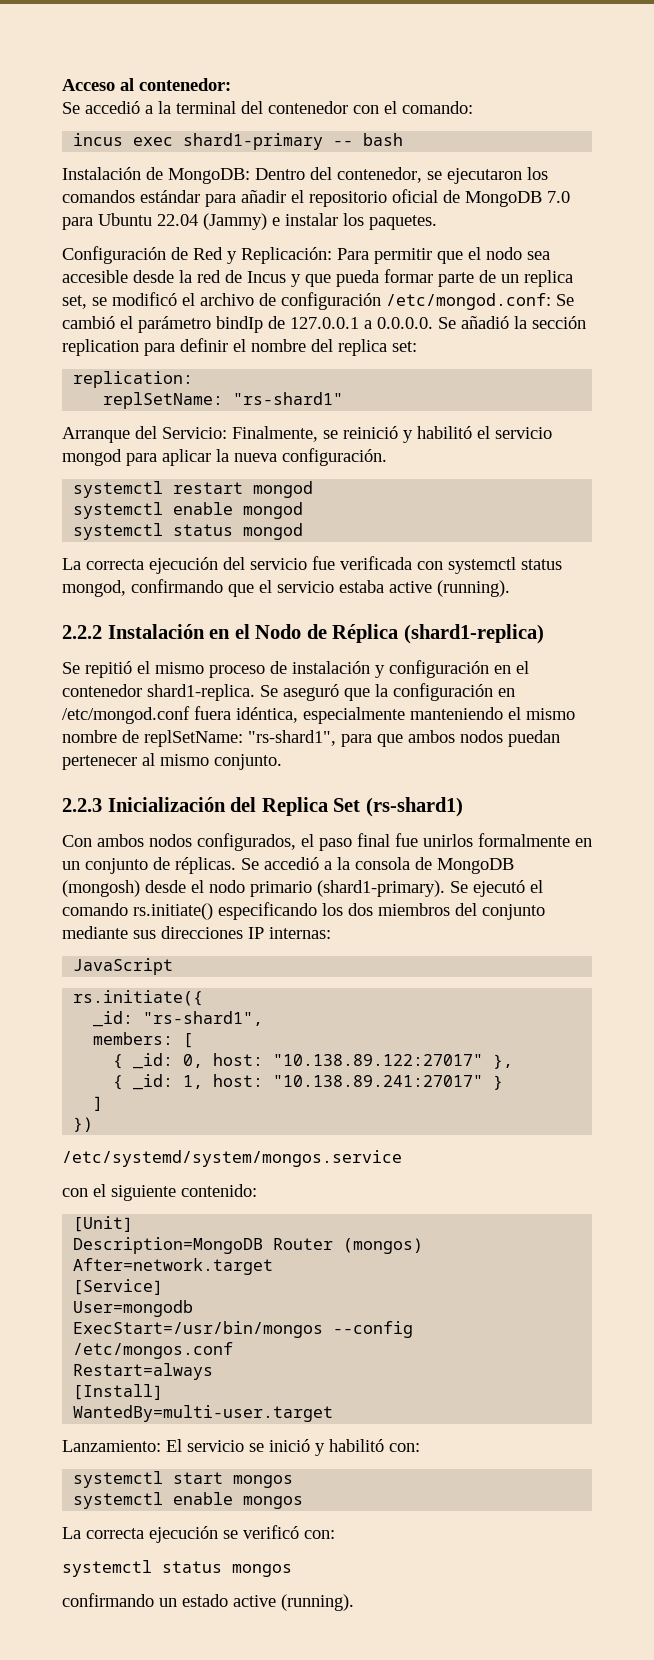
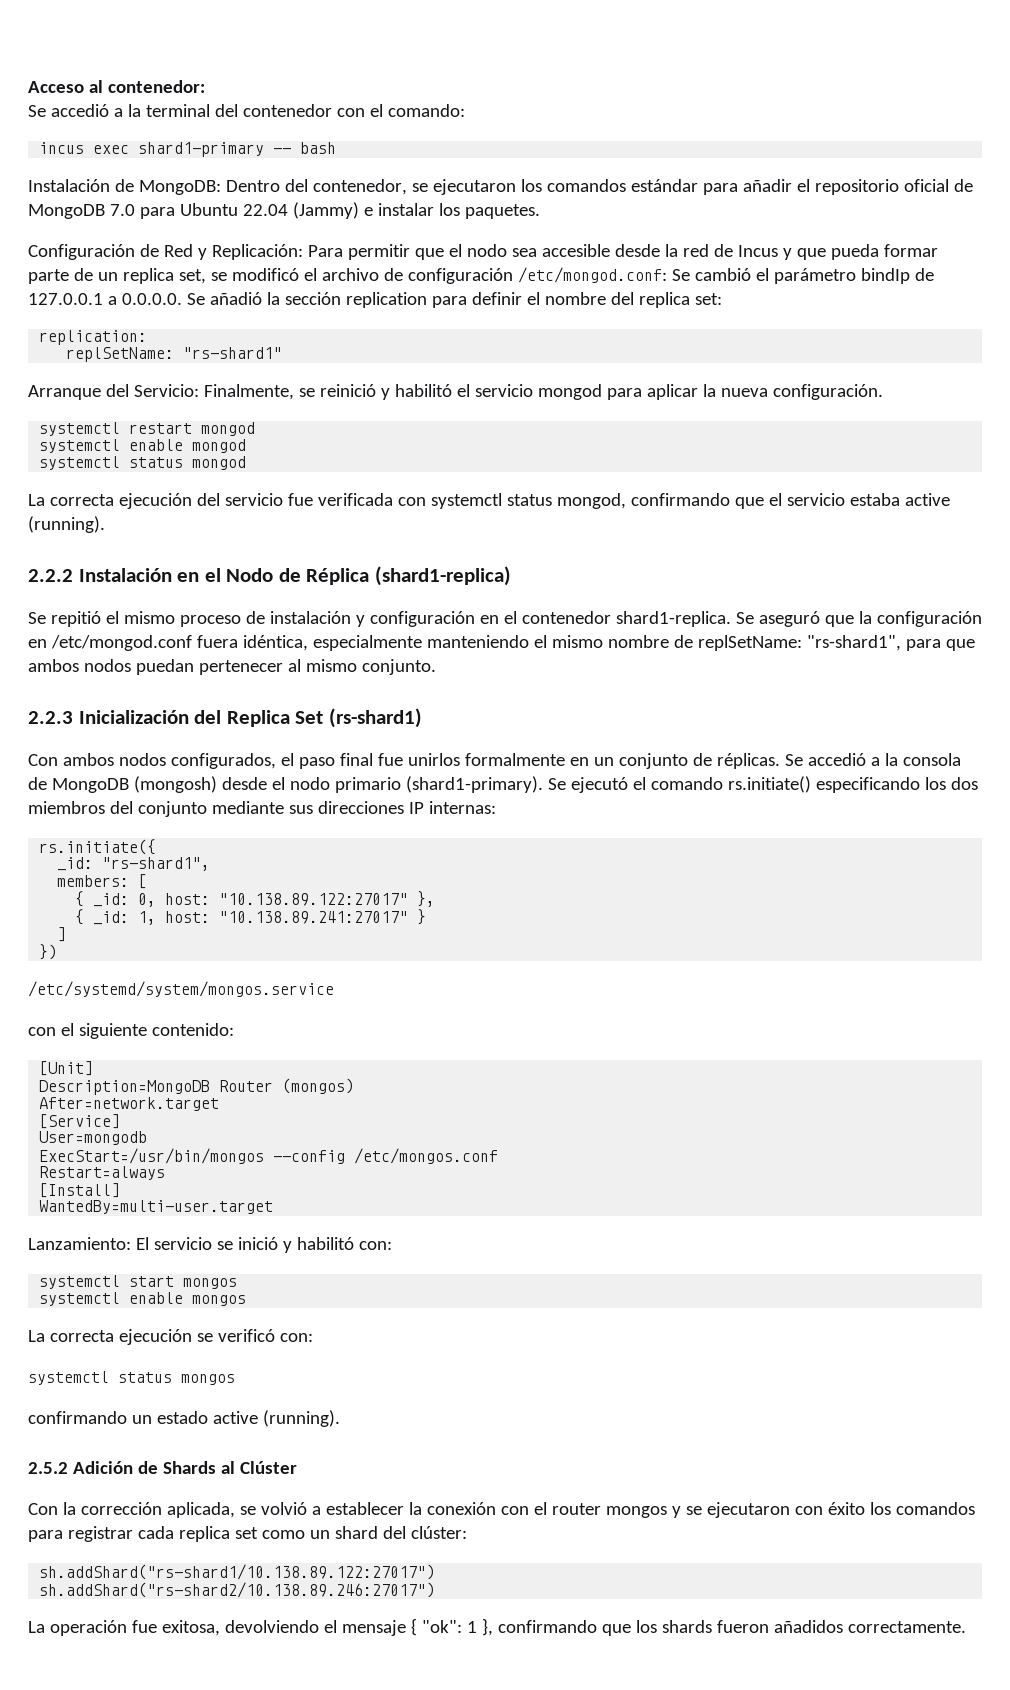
[73,958,174,975] // JavaScript -> (496, 807) none
(354, 1602) none -> [28,1461,297,1474] [28,1502,975,1518] [28,1526,467,1542] [39,1564,436,1580] [39,1582,436,1598] [28,1618,966,1636] // 2.5.2 Adición de Shards al Clúster // Con la corrección aplicada, se volvió a establecer la conexión con el router mongos y se ejecutaron con éxito los comandos para registrar cada replica set como un shard del clúster: // sh.addShard("rs-shard1/10.138.89.122:27017") // sh.addShard("rs-shard2/10.138.89.246:27017") // La operación fue exitosa, devolviendo el mensaje { "ok": 1 }, confirmando que los shards fueron añadidos correctamente.

